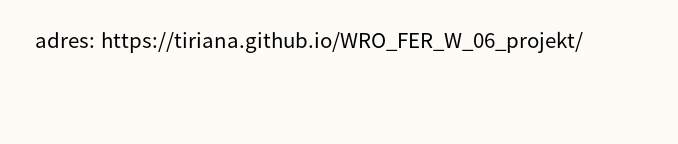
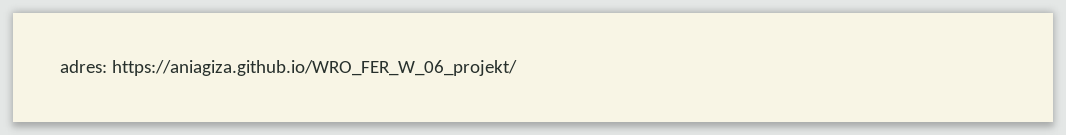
[100,31,583,53] https://tiriana.github.io/WRO_FER_W_06_projekt/ -> [111,60,517,76] https://aniagiza.github.io/WRO_FER_W_06_projekt/

